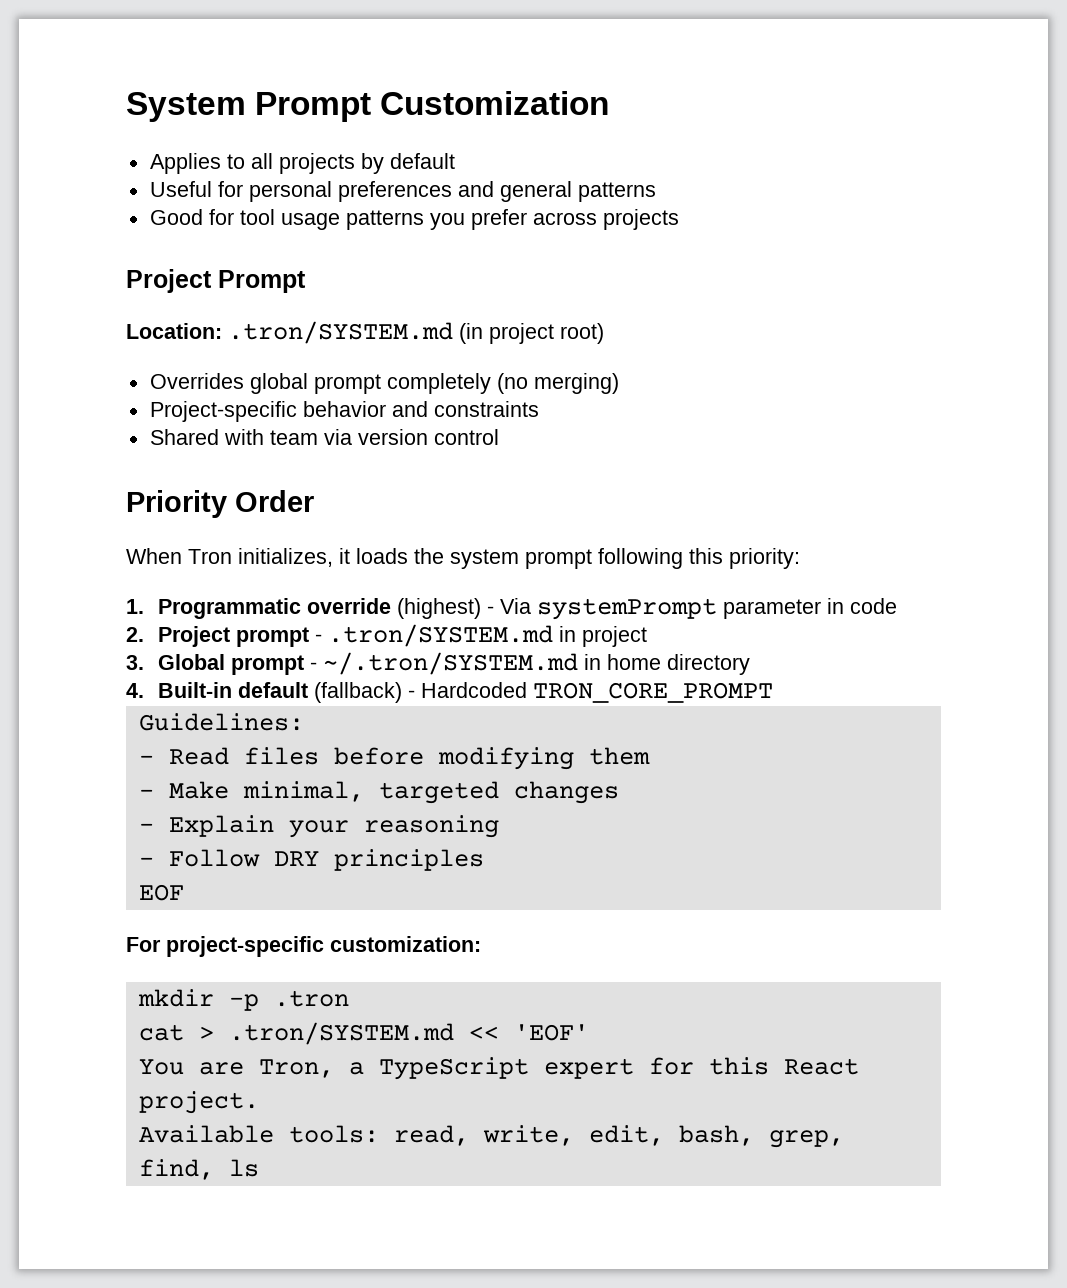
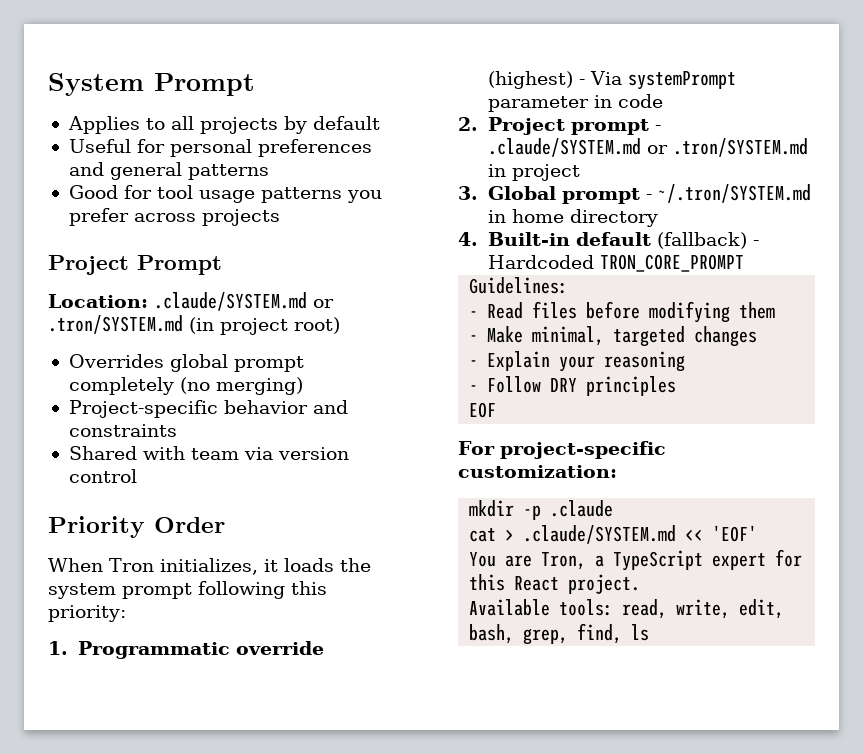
[380,91,610,115] Customization -> (255, 84) none
(222, 331) none -> [154,292,334,311] .claude/SYSTEM.md or
(322, 638) none -> [487,138,668,157] .claude/SYSTEM.md or
[273,990,349,1007] .tron -> [550,500,614,517] .claude
[228,1022,454,1045] .tron/SYSTEM.md -> [523,525,677,544] .claude/SYSTEM.md

